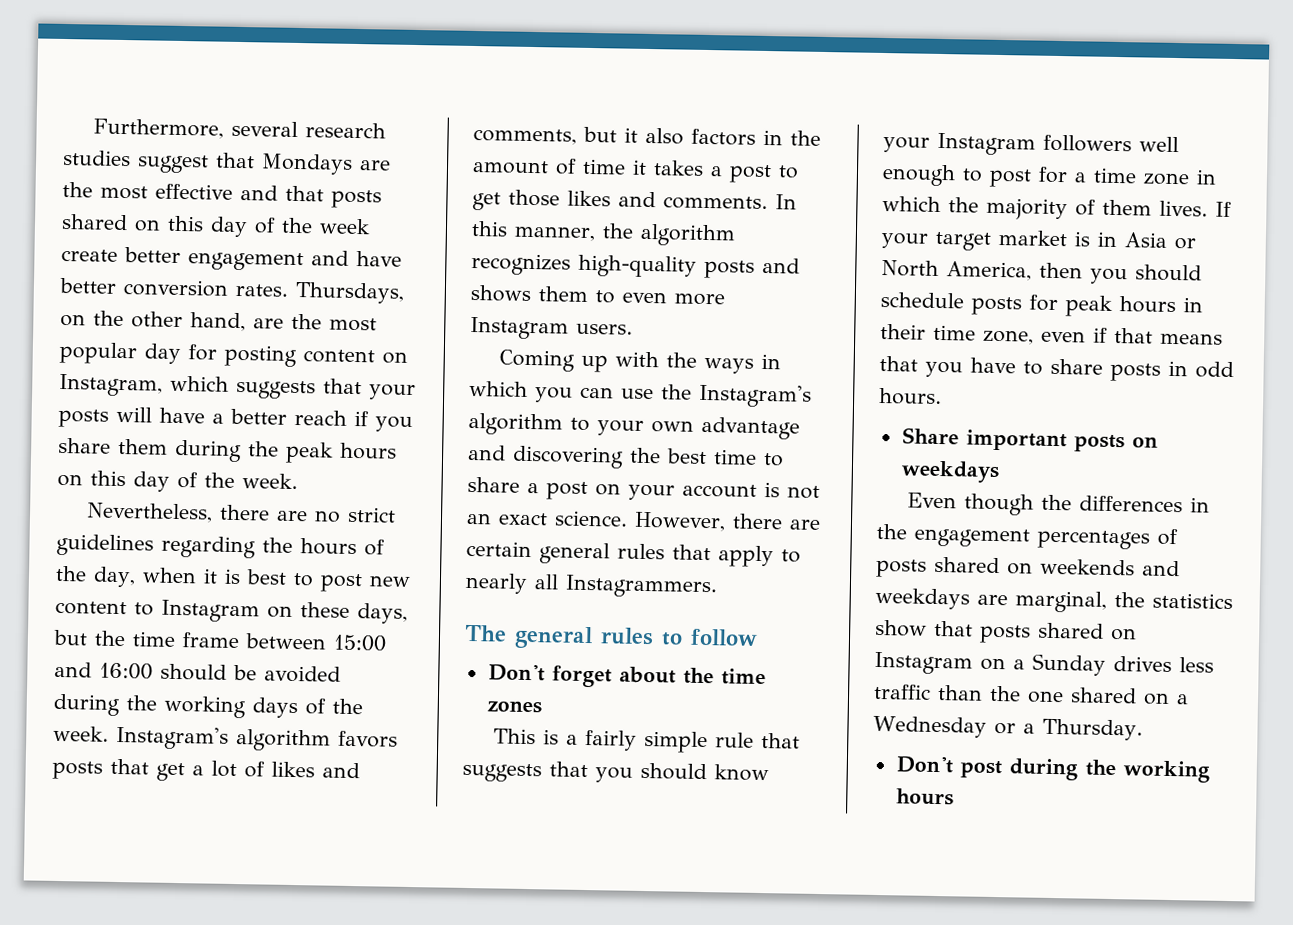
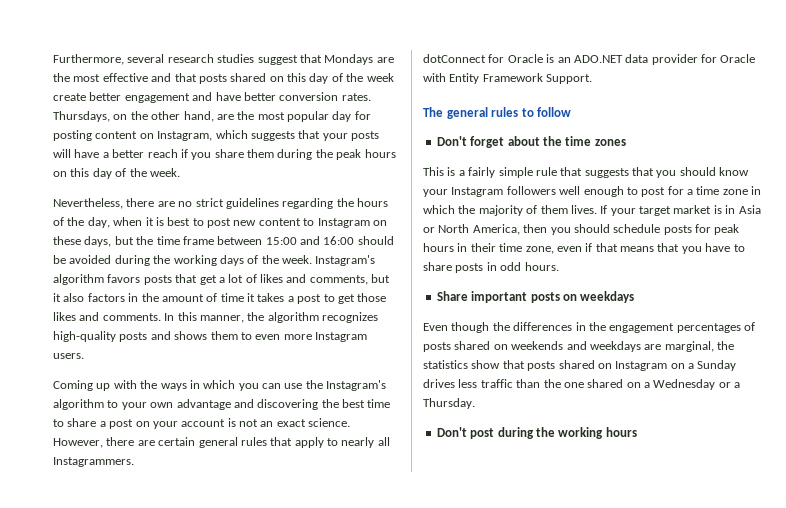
(718, 586) none -> [423,54,756,65] [423,73,593,84] // dotConnect for Oracle is an ADO.NET data provider for Oracle with Entity Framework Support.

